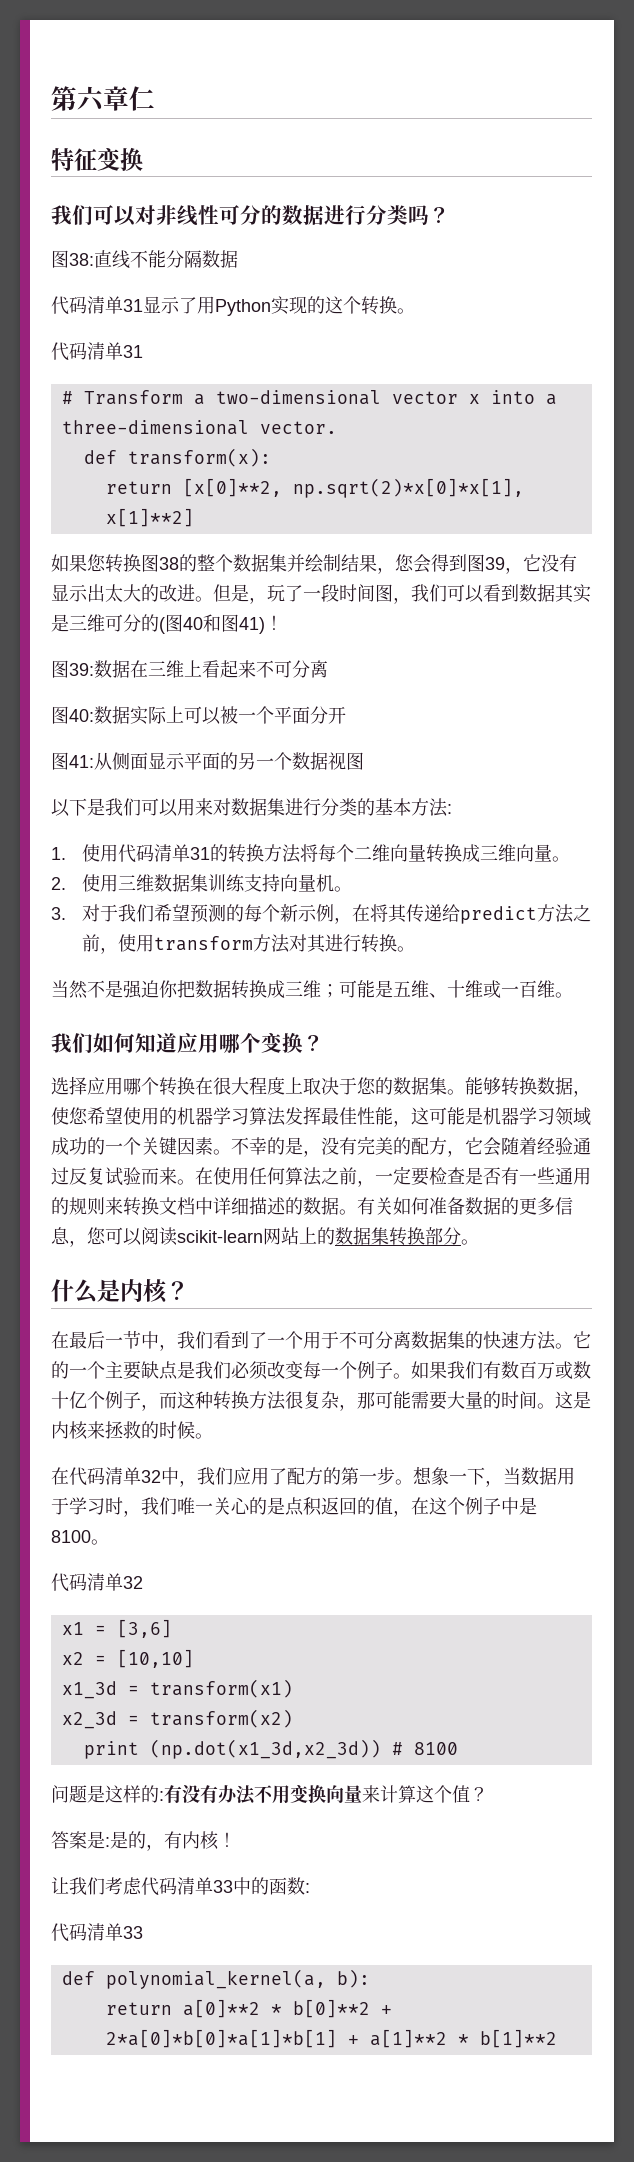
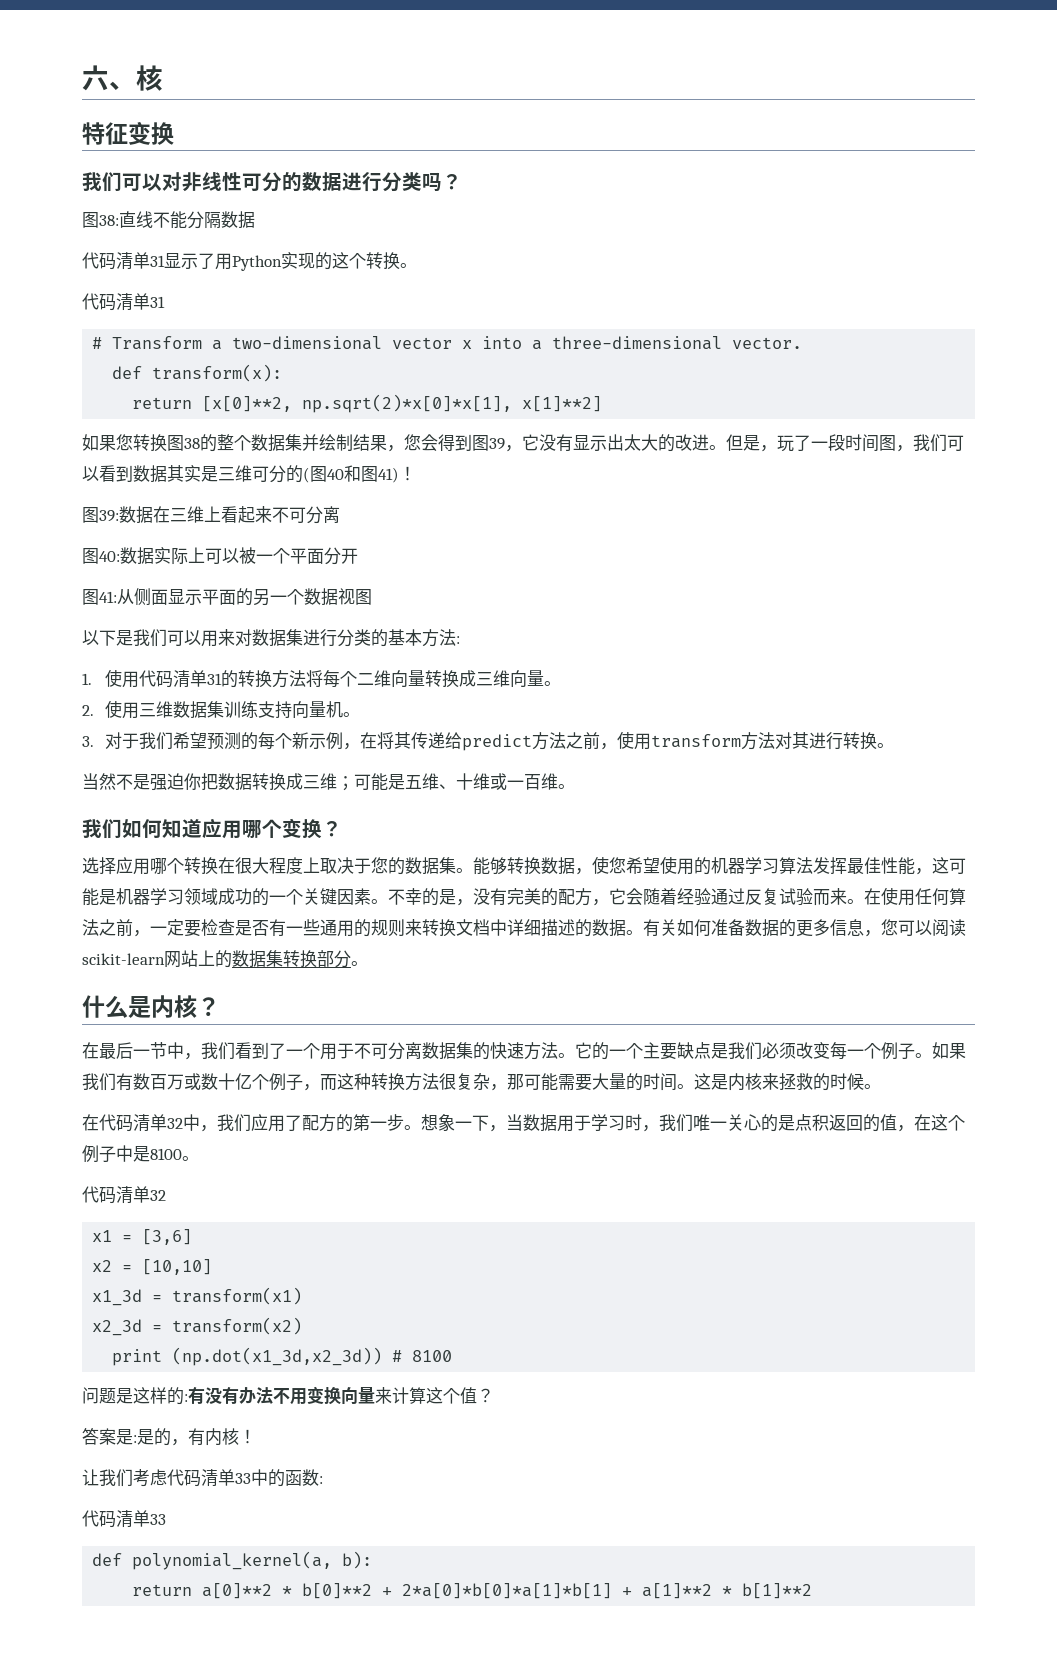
[51,86,155,112] 第六章仁 -> [82,65,163,91] 六、核

